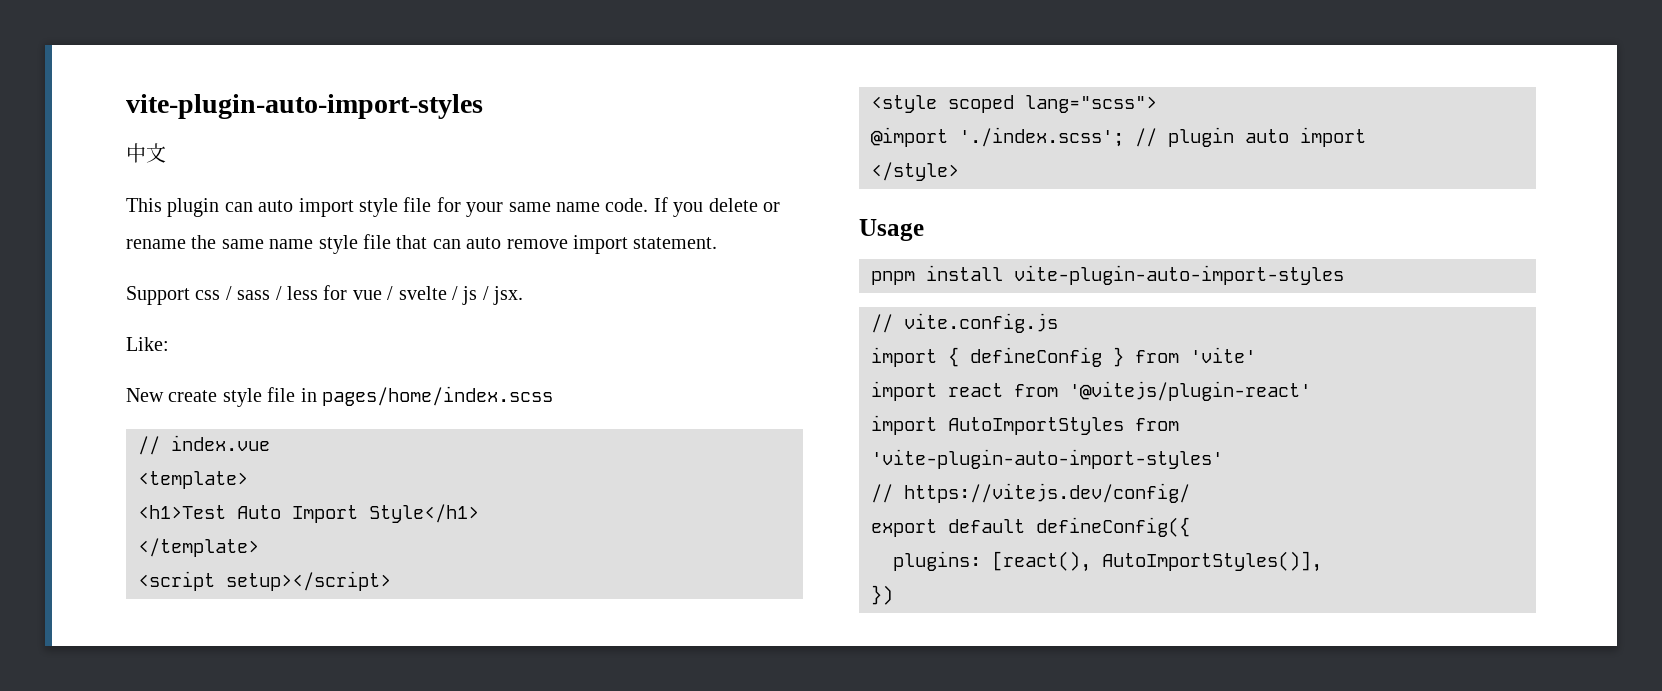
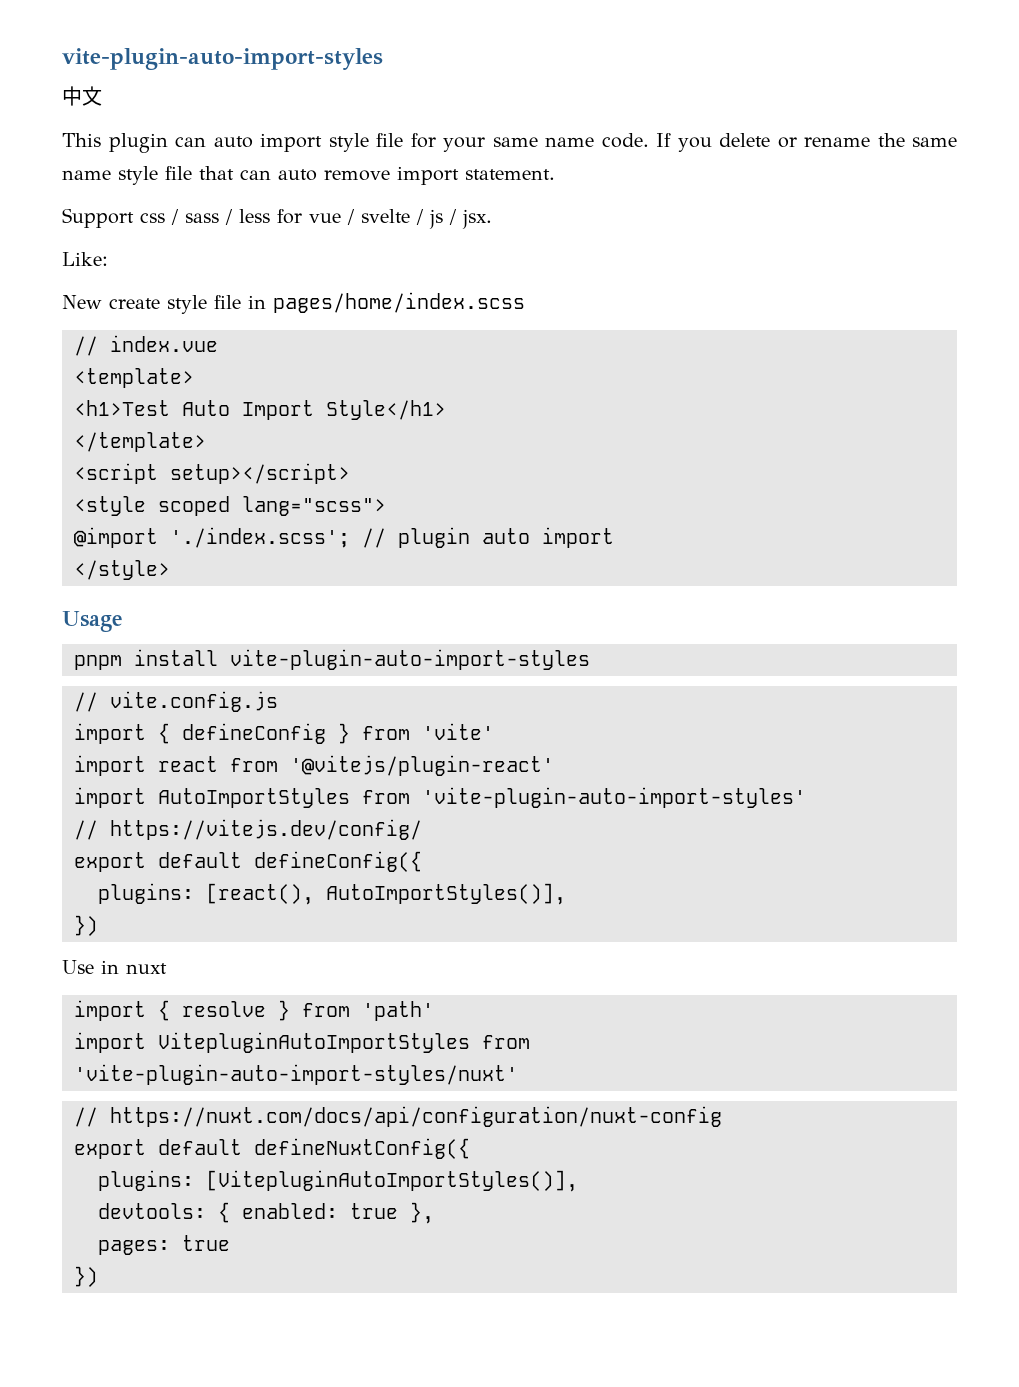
(893, 595) none -> [62,960,167,974] [74,1000,434,1021] [74,1032,530,1053] [74,1064,518,1085] [74,1106,722,1127] [74,1138,470,1159] [98,1170,578,1192] [98,1202,434,1224] [98,1235,230,1255] [74,1266,98,1287] // Use in nuxt // import { resolve } from 'path' // import VitepluginAutoImportStyles from 'vite-plugin-auto-import-styles/nuxt' // // https://nuxt.com/docs/api/configuration/nuxt-config // export default defineNuxtConfig({ // plugins: [VitepluginAutoImportStyles()], // devtools: { enabled: true }, // pages: true // })

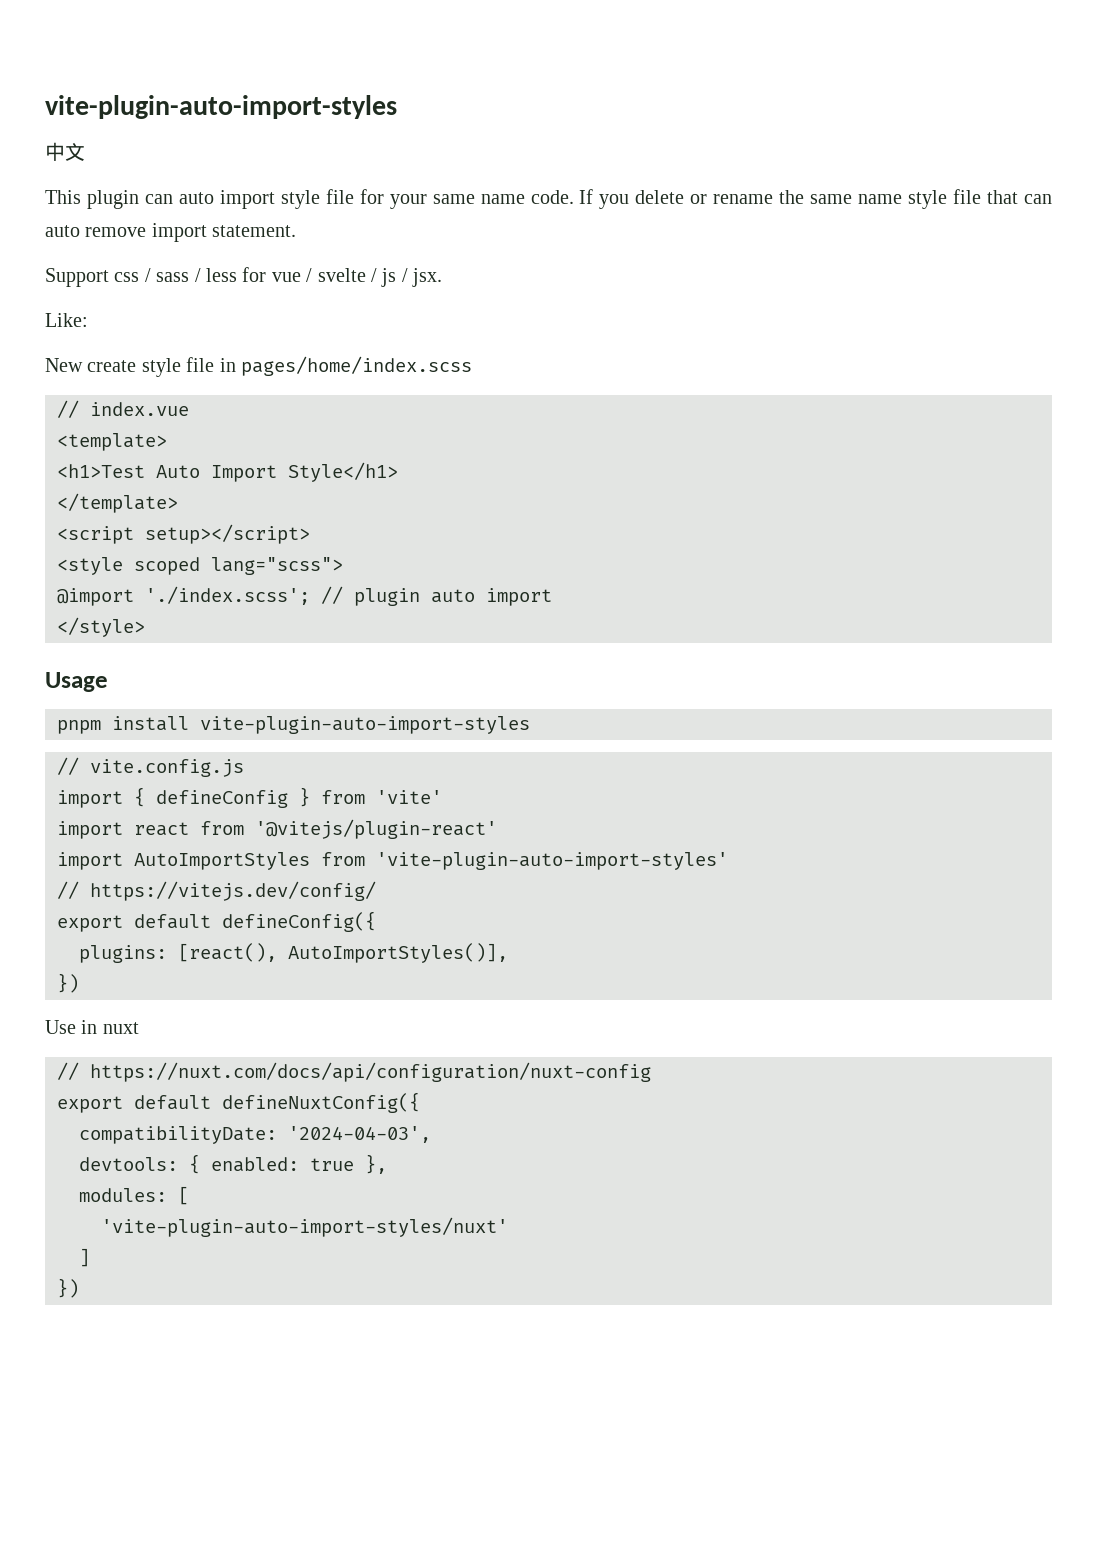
[74,1000,434,1021] [74,1032,530,1053] [74,1064,518,1085] // import { resolve } from 'path' // import VitepluginAutoImportStyles from 'vite-plugin-auto-import-styles/nuxt' -> (139, 1028) none
[98,1170,578,1192] plugins: [VitepluginAutoImportStyles()], -> [79,1126,431,1144] compatibilityDate: '2024-04-03',
[98,1235,230,1255] pages: true -> [79,1186,189,1205] [101,1217,508,1237] [79,1248,90,1267] modules: [ // 'vite-plugin-auto-import-styles/nuxt' // ]

